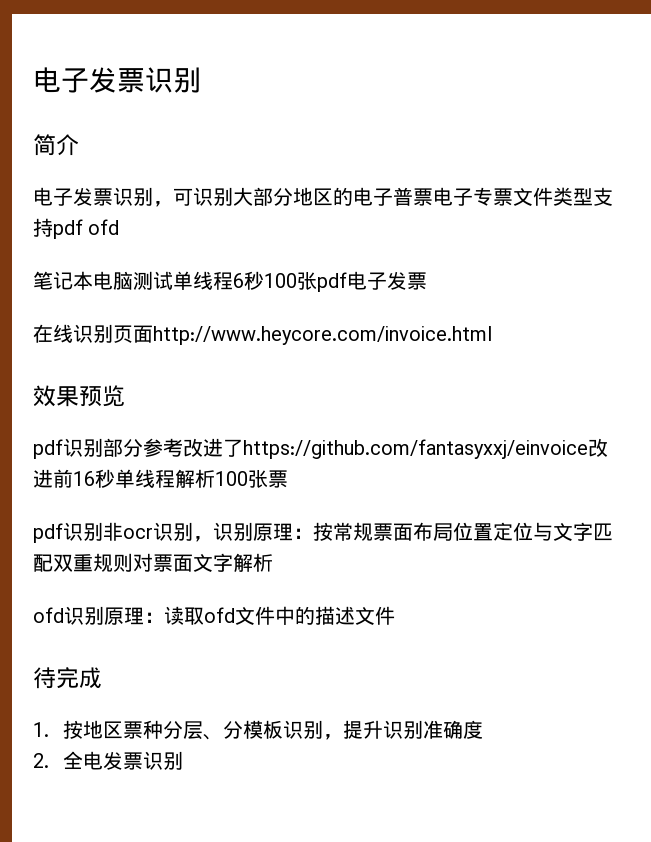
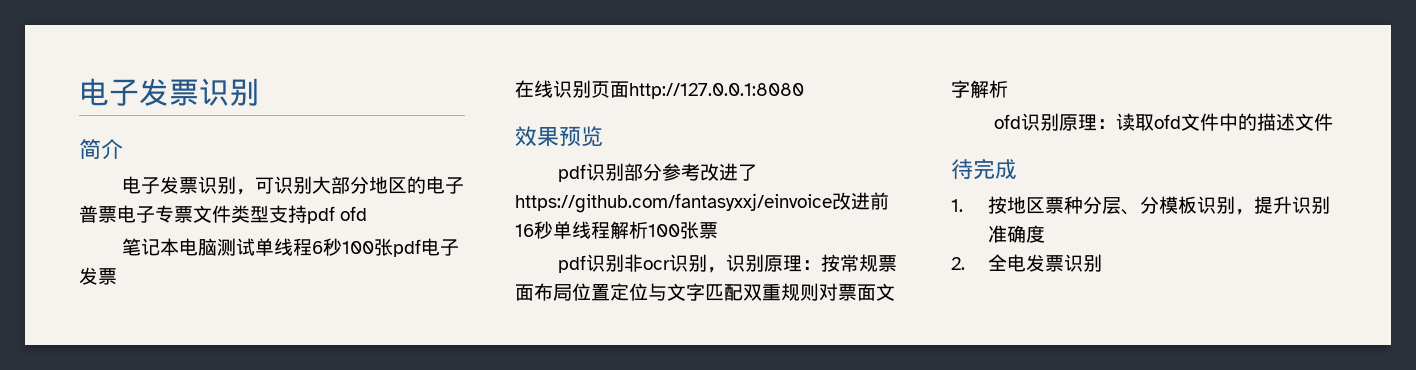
[153,326,492,345] http://www.heycore.com/invoice.html -> [629,83,804,99] http://127.0.0.1:8080

